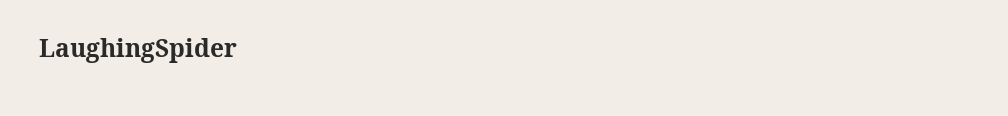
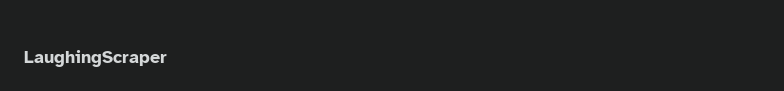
[39,38,237,63] LaughingSpider -> [24,50,167,67] LaughingScraper

